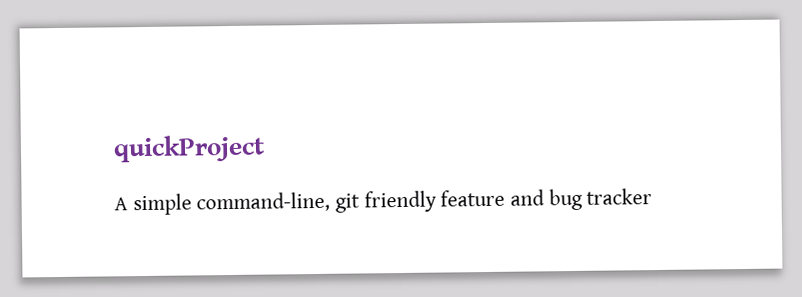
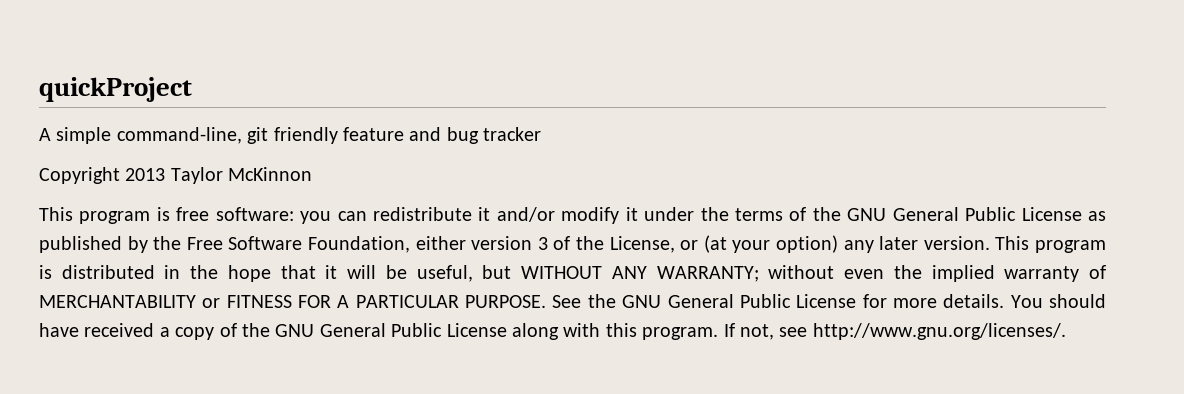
(653, 196) none -> [39,167,313,184] [39,207,1107,224] [39,235,1107,253] [39,265,1106,282] [39,294,1107,308] [39,323,1066,340] // Copyright 2013 Taylor McKinnon // This program is free software: you can redistribute it and/or modify it under the terms of the GNU General Public License as published by the Free Software Foundation, either version 3 of the License, or (at your option) any later version. This program is distributed in the hope that it will be useful, but WITHOUT ANY WARRANTY; without even the implied warranty of MERCHANTABILITY or FITNESS FOR A PARTICULAR PURPOSE. See the GNU General Public License for more details. You should have received a copy of the GNU General Public License along with this program. If not, see http://www.gnu.org/licenses/.

